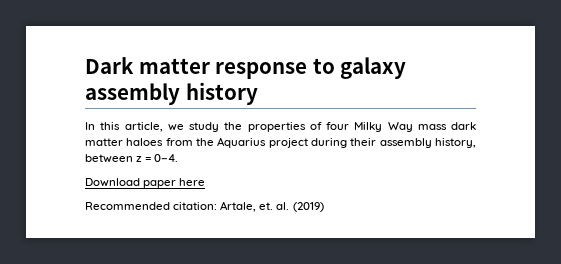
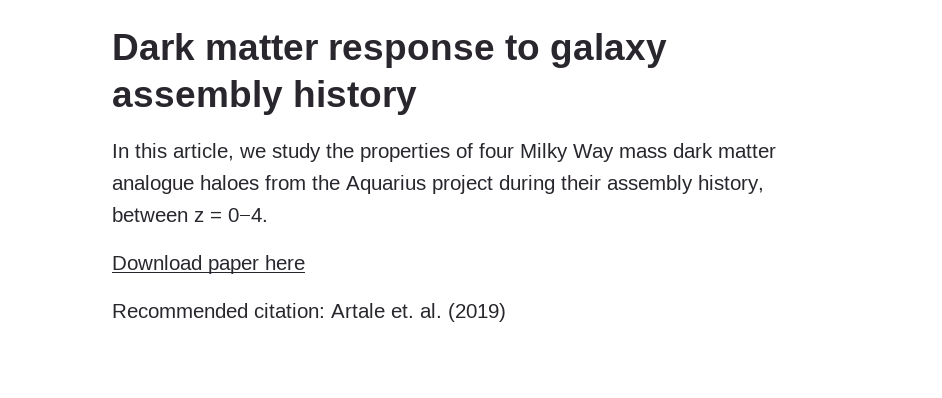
(123, 142) none -> [112,175,194,194] analogue
[220,201,257,212] Artale, -> [331,303,385,318] Artale

